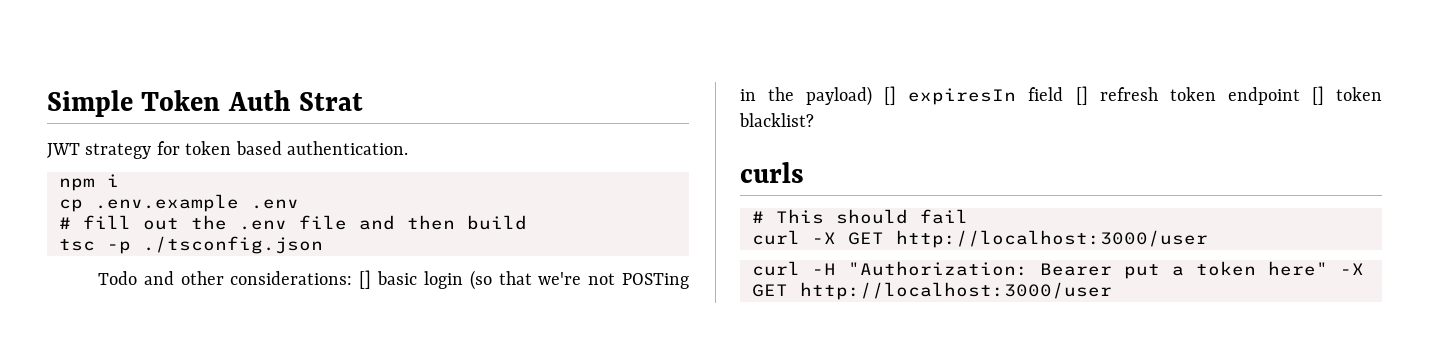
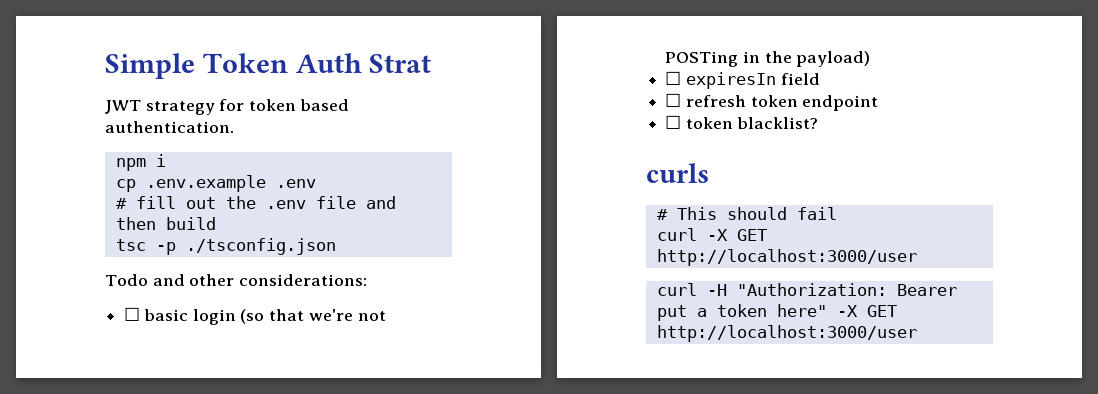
[359,270,372,289] [] -> [124,307,141,321] // ☐
[884,86,897,105] [] -> [665,71,682,85] // ☐
[1075,86,1088,105] [] -> [665,93,682,107] // ☐
[1311,86,1324,105] [] -> [665,115,682,129] // ☐

